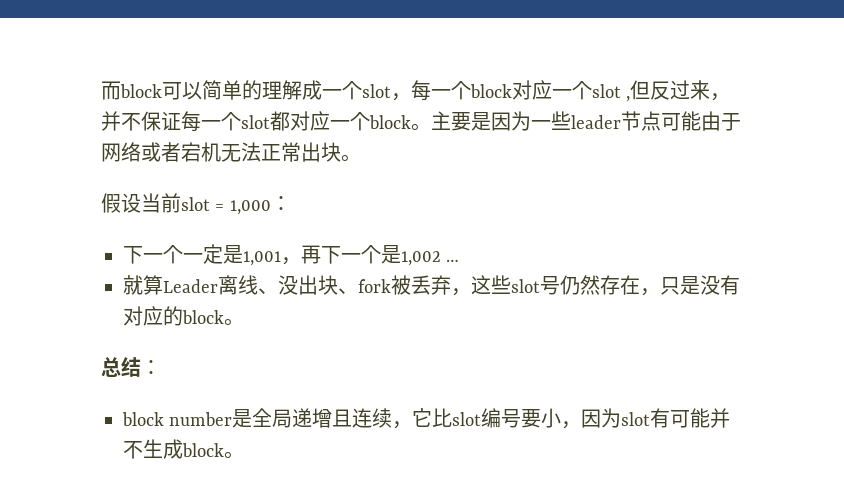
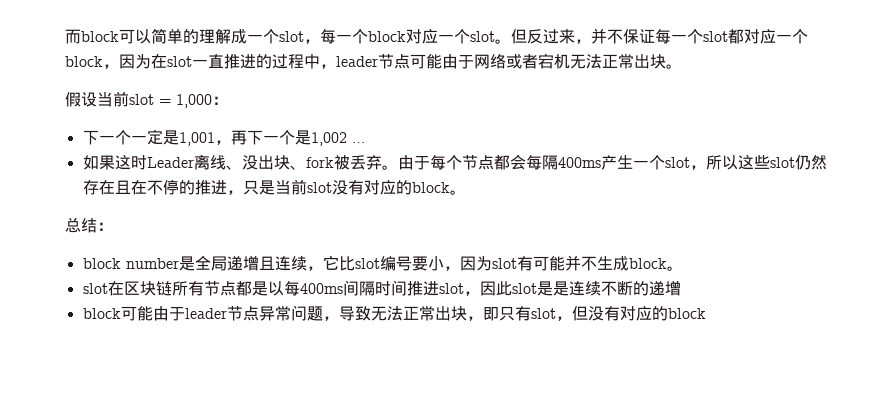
[626,96,631,102] , -> [495,39,511,44] 。
[411,111,571,131] 。主要是因为一些 -> [103,54,336,69] ，因为在slot一直推进的过程中，
[123,275,163,295] 就算 -> [82,155,147,170] 如果这时
[451,288,471,296] ， -> [381,154,738,170] 。由于每个节点都会每隔400ms产生一个slot，所以
[540,276,560,295] 号 -> (795, 162) none
[640,276,700,296] ，只是 -> [114,179,332,195] 且在不停的推进，只是当前slot
(244, 455) none -> [82,280,681,296] [82,305,706,321] // slot在区块链所有节点都是以每400ms间隔时间推进slot，因此slot是是连续不断的递增 // block可能由于leader节点异常问题，导致无法正常出块，即只有slot，但没有对应的block

